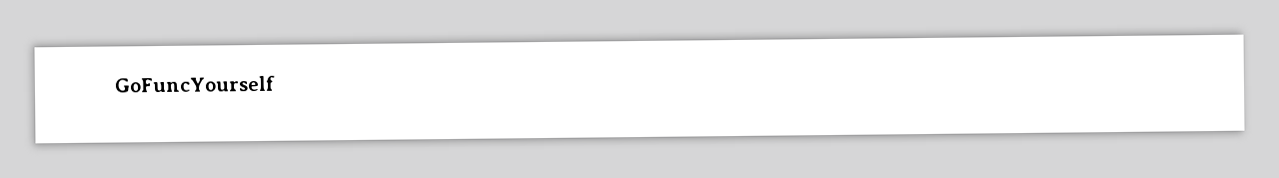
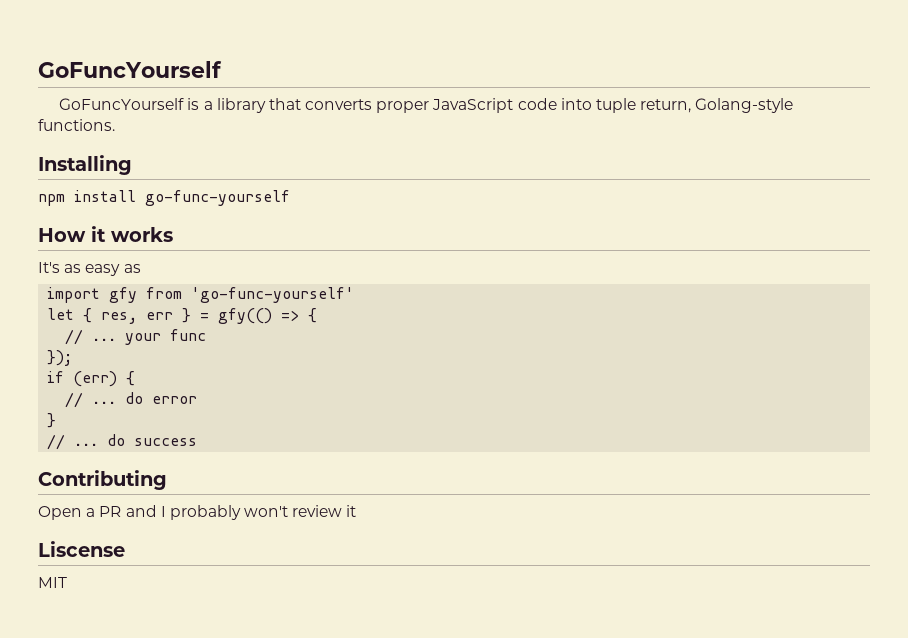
[114,75,275,93] GoFuncYourself -> [38,61,222,78] [59,98,794,113] [38,119,115,131] [38,155,132,175] [38,190,290,206] [38,226,173,242] [38,262,141,276] [47,287,355,303] [47,308,318,324] [65,329,207,345] [47,350,73,366] [47,371,136,387] [65,392,198,408] [47,413,57,428] [47,434,198,450] [38,470,167,490] [38,505,357,520] [38,541,125,557] [38,577,67,588] GoFuncYourself // GoFuncYourself is a library that converts proper JavaScript code into tuple return, Golang-style functions. // Installing // npm install go-func-yourself // How it works // It's as easy as // import gfy from 'go-func-yourself' // let { res, err } = gfy(() => { // // ... your func // }); // if (err) { // // ... do error // } // // ... do success // Contributing // Open a PR and I probably won't review it // Liscense // MIT

